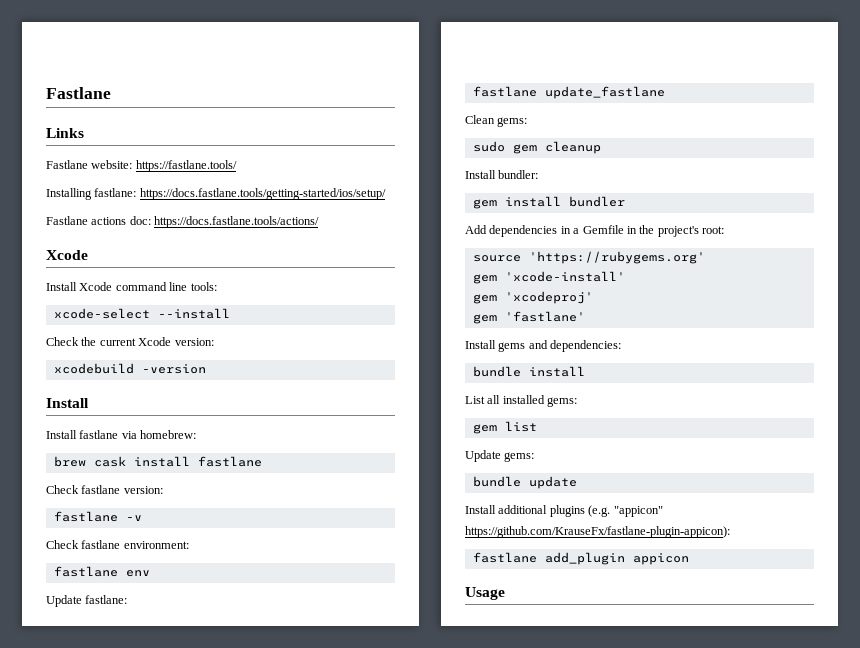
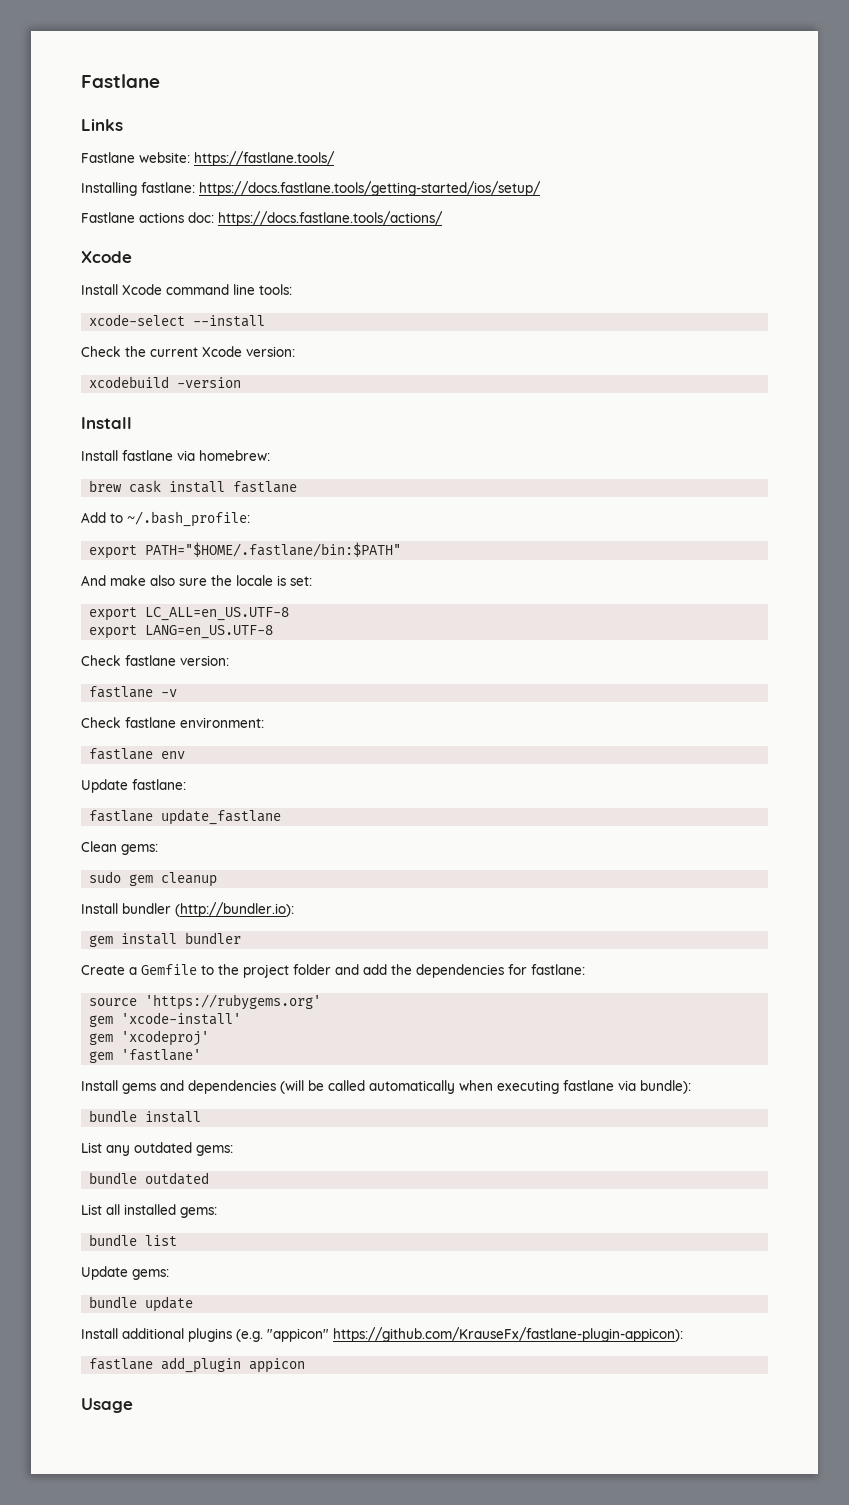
(262, 461) none -> [81,511,250,527] [89,542,402,559] [81,575,312,586] [89,607,290,621] [89,625,274,639] // Add to ~/.bash_profile: // export PATH="$HOME/.fastlane/bin:$PATH" // And make also sure the locale is set: // export LC_ALL=en_US.UTF-8 // export LANG=en_US.UTF-8
[498,170,539,179] bundler: -> [122,902,294,917] bundler (http://bundler.io):
[465,225,724,237] Add dependencies in a Gemfile in the project's root: -> [81,964,585,978] Create a Gemfile to the project folder and add the dependencies for fastlane:
[550,340,622,352] [472,366,585,377] dependencies: // bundle install -> [188,1080,691,1094] [89,1110,202,1123] [81,1142,233,1156] [89,1172,210,1185] dependencies (will be called automatically when executing fastlane via bundle): // bundle install // List any outdated gems: // bundle outdated
[472,424,497,434] gem -> [89,1234,138,1246] bundle

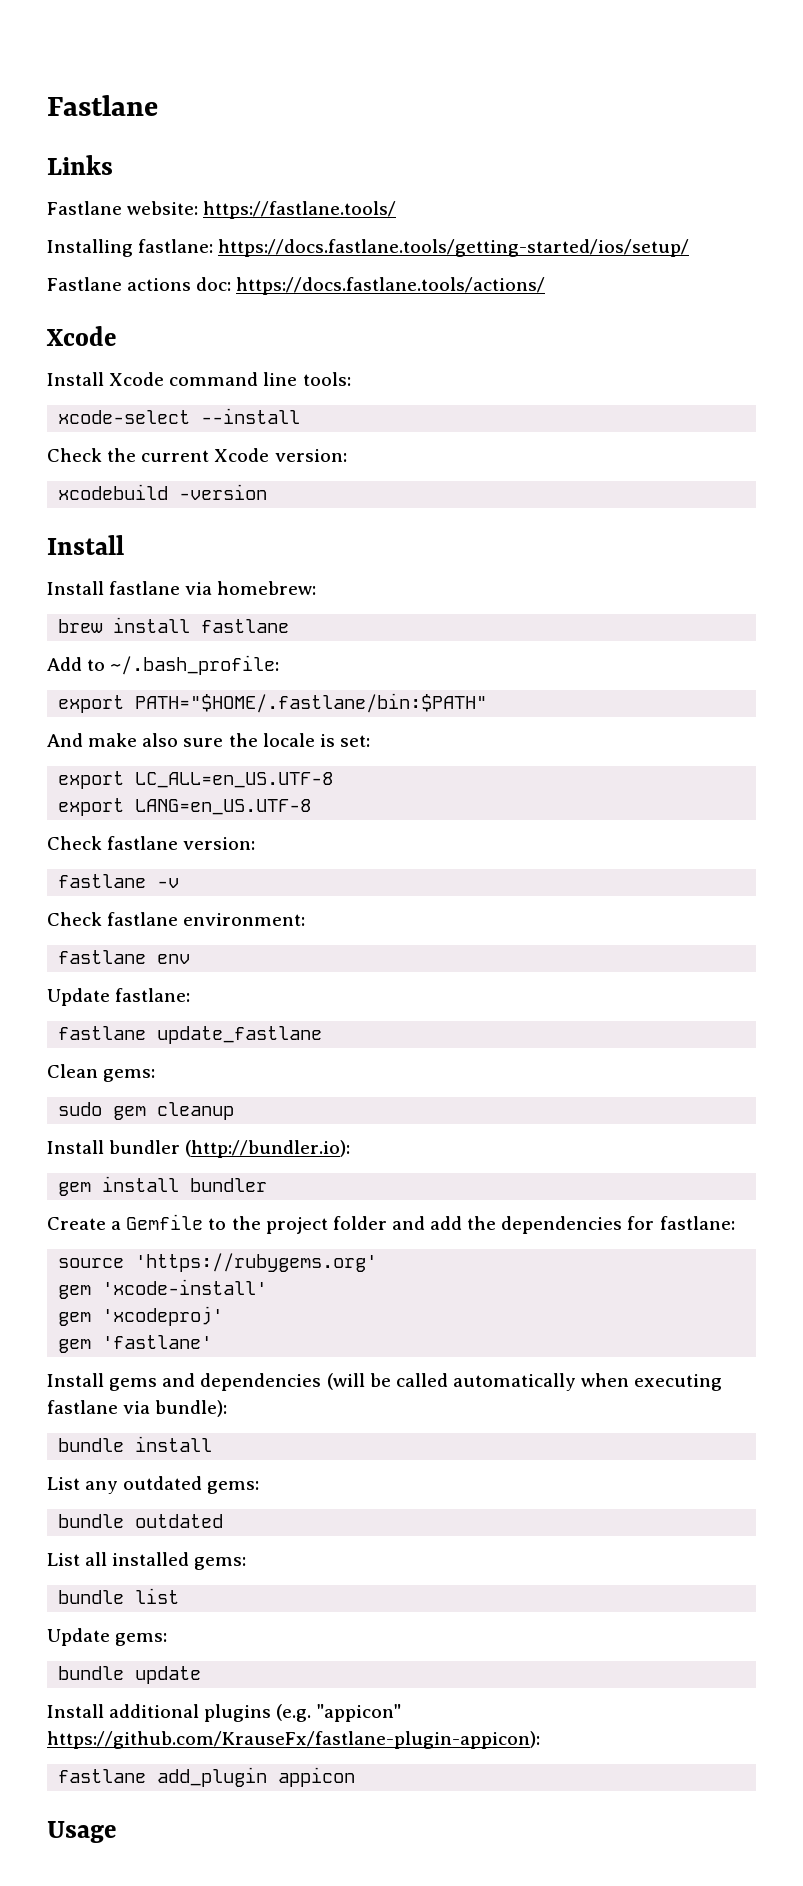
[129,480,162,493] cask -> (104, 626) none

